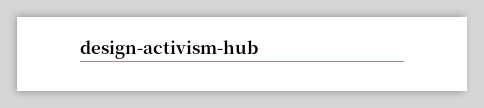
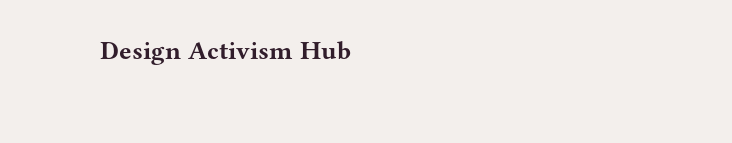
[80,40,258,59] design-activism-hub -> [100,41,352,65] Design Activism Hub

